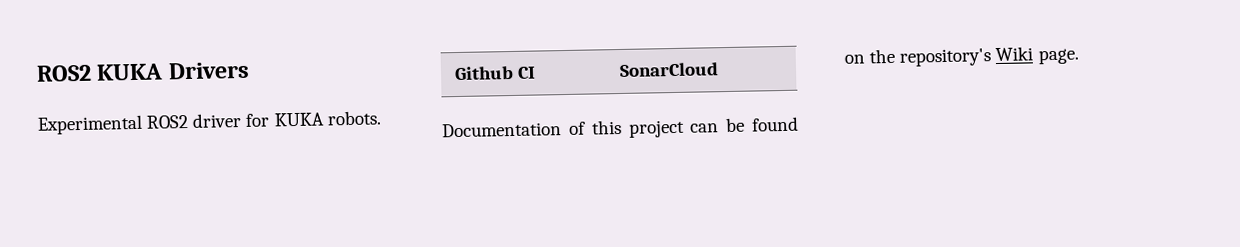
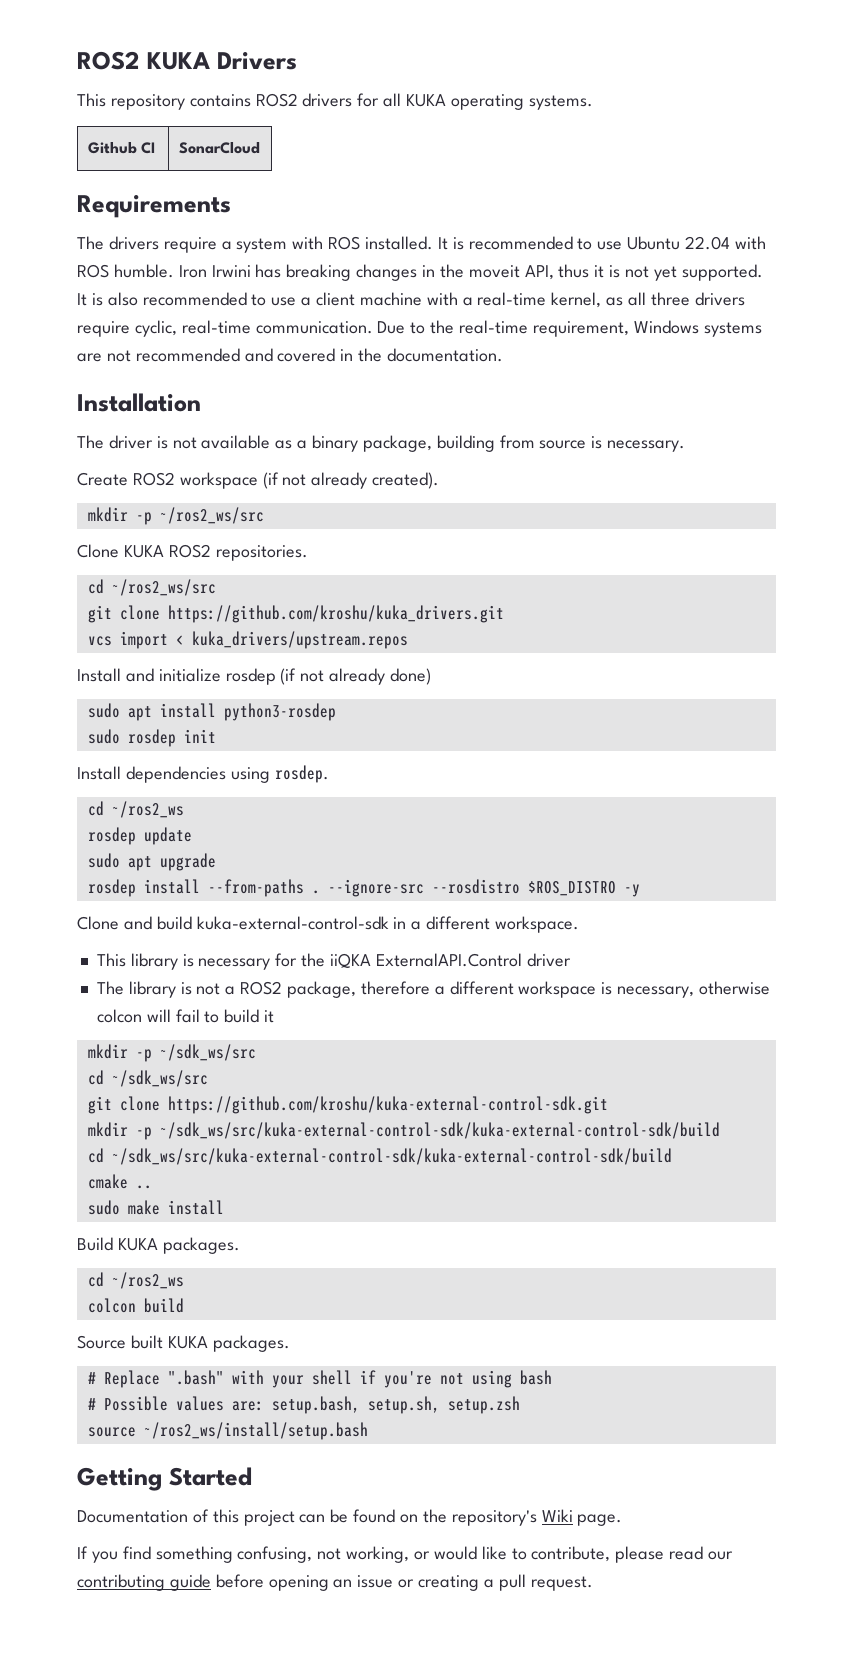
[37,110,381,135] [453,65,536,81] [618,62,719,78] Experimental ROS2 driver for KUKA robots. // Github CI | SonarCloud -> [77,93,593,110] [87,142,156,154] [178,142,260,154] [77,194,231,218] [77,236,766,253] [77,264,763,281] [77,292,745,308] [77,320,762,337] [77,348,504,362] [77,393,201,412] [77,435,686,452] [77,472,440,489] [87,507,264,525] [77,544,308,561] [87,579,216,596] [87,605,504,623] [87,631,408,649] [77,668,432,685] [87,703,336,721] [87,729,216,747] [77,765,329,783] [87,801,184,818] [87,827,192,845] [87,853,216,871] [87,879,640,897] [77,916,580,933] [96,953,571,970] [96,981,770,998] [96,1009,275,1023] [87,1044,256,1062] [87,1070,208,1087] [87,1096,608,1114] [87,1122,720,1140] [87,1148,672,1165] [87,1174,152,1189] [87,1200,224,1215] [77,1237,240,1254] [87,1272,184,1289] [87,1298,184,1313] [77,1335,290,1352] [87,1370,552,1388] [87,1396,520,1414] [87,1422,368,1440] [77,1467,252,1491] This repository contains ROS2 drivers for all KUKA operating systems. // Github CI | SonarCloud // Requirements // The drivers require a system with ROS installed. It is recommended to use Ubuntu 22.04 with ROS humble. Iron Irwini has breaking changes in the moveit API, thus it is not yet supported. It is also recommended to use a client machine with a real-time kernel, as all three drivers require cyclic, real-time communication. Due to the real-time requirement, Windows systems are not recommended and covered in the documentation. // Installation // The driver is not available as a binary package, building from source is necessary. // Create ROS2 workspace (if not already created). // mkdir -p ~/ros2_ws/src // Clone KUKA ROS2 repositories. // cd ~/ros2_ws/src // git clone https://github.com/kroshu/kuka_drivers.git // vcs import < kuka_drivers/upstream.repos // Install and initialize rosdep (if not already done) // sudo apt install python3-rosdep // sudo rosdep init // Install dependencies using rosdep. // cd ~/ros2_ws // rosdep update // sudo apt upgrade // rosdep install --from-paths . --ignore-src --rosdistro $ROS_DISTRO -y // Clone and build kuka-external-control-sdk in a different workspace. // This library is necessary for the iiQKA ExternalAPI.Control driver // The library is not a ROS2 package, therefore a different workspace is necessary, otherwise colcon will fail to build it // mkdir -p ~/sdk_ws/src // cd ~/sdk_ws/src // git clone https://github.com/kroshu/kuka-external-control-sdk.git // mkdir -p ~/sdk_ws/src/kuka-external-control-sdk/kuka-external-control-sdk/build // cd ~/sdk_ws/src/kuka-external-control-sdk/kuka-external-control-sdk/build // cmake .. // sudo make install // Build KUKA packages. // cd ~/ros2_ws // colcon build // Source built KUKA packages. // # Replace ".bash" with your shell if you're not using bash // # Possible values are: setup.bash, setup.sh, setup.zsh // source ~/ros2_ws/install/setup.bash // Getting Started
(1079, 56) none -> [77,1546,734,1563] [77,1574,593,1591] // If you find something confusing, not working, or would like to contribute, please read our contributing guide before opening an issue or creating a pull request.

